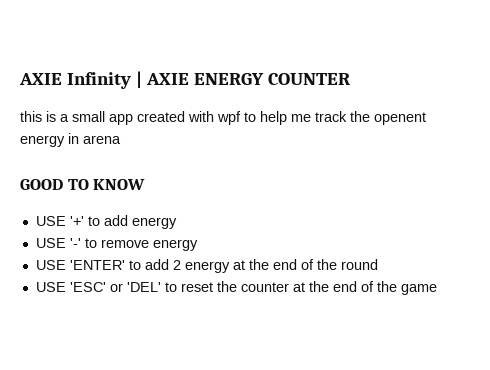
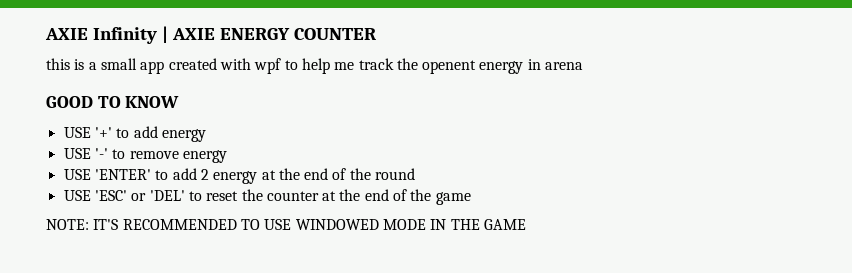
(437, 289) none -> [46,219,526,230] // NOTE: IT'S RECOMMENDED TO USE WINDOWED MODE IN THE GAME

